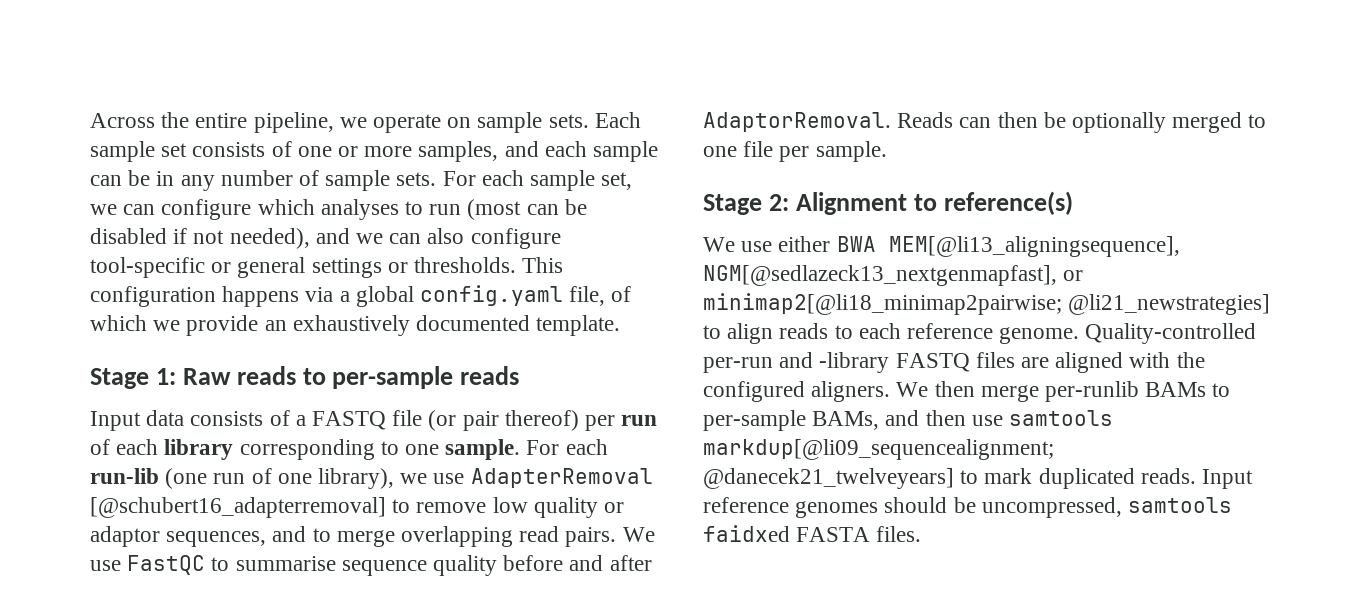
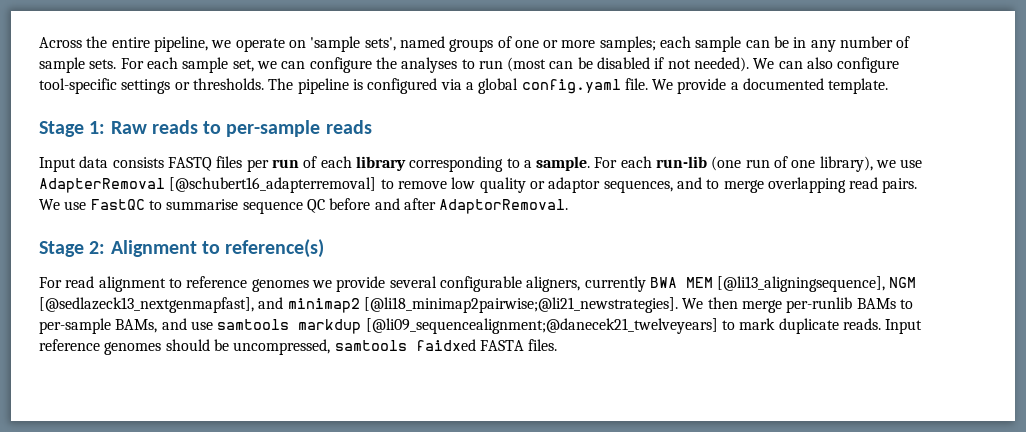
[477,112,641,133] [90,141,266,162] sample sets. Each sample set consists -> [310,36,494,52] 'sample sets', named groups
[418,141,539,162] samples, and -> [599,36,656,52] samples;
[257,199,315,215] which -> [375,57,397,69] the
[229,228,384,249] needed), and we -> [694,57,775,72] needed). We
[211,257,306,278] or general -> (117, 86) none
[522,257,564,273] [90,285,632,307] [90,315,410,336] This configuration happens via a global config.yaml file, of which we provide an exhaustively -> [268,78,739,94] The pipeline is configured via a global config.yaml file. We provide a
[269,410,579,431] of a FASTQ file (or pair thereof) -> [167,156,243,171] FASTQ files
[405,444,440,455] one -> [523,160,532,168] a
[433,555,498,576] quality -> [306,199,325,213] QC
[897,112,1267,133] [703,141,887,162] Reads can then be optionally merged to one file per sample. -> (569, 206) none
[703,236,1180,257] [703,265,1084,286] [703,293,1271,315] [703,323,1257,344] [703,352,1205,373] [703,381,891,402] We use either BWA MEM[@li13_aligningsequence], NGM[@sedlazeck13_nextgenmapfast], or minimap2[@li18_minimap2pairwise; @li21_newstrategies] to align reads to each reference genome. Quality-controlled per-run and -library FASTQ files are aligned with the configured aligners. -> [39,276,917,292] [39,297,678,313] For read alignment to reference genomes we provide several configurable aligners, currently BWA MEM [@li13_aligningsequence], NGM [@sedlazeck13_nextgenmapfast], and minimap2 [@li18_minimap2pairwise;@li21_newstrategies].
[925,410,966,426] then -> (187, 324) none
[703,439,1054,460] [703,468,954,489] markdup[@li09_sequencealignment; @danecek21_twelveyears] -> [298,318,718,334] markdup [@li09_sequencealignment;@danecek21_twelveyears]
[1038,468,1135,489] duplicated -> [778,318,839,334] duplicate

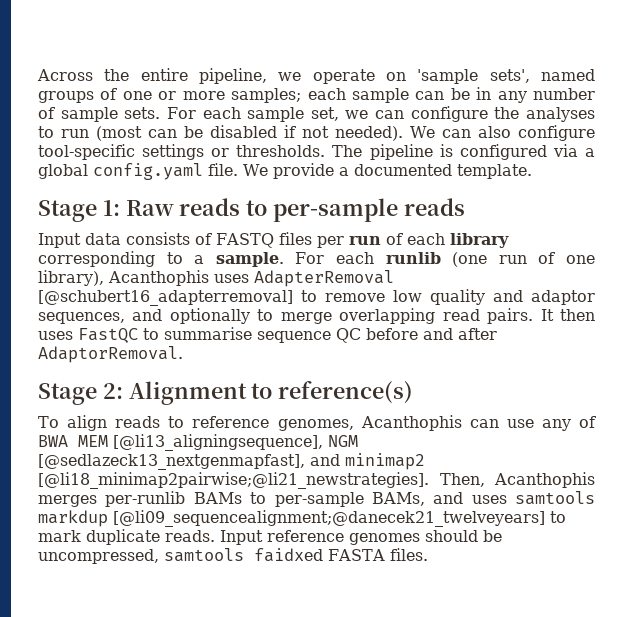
(164, 162) none -> [195,233,212,245] of
[656,156,708,168] run-lib -> [385,252,441,264] runlib
[876,159,923,168] we use -> [108,270,249,286] Acanthophis uses
[529,181,545,189] or -> [493,290,523,302] and
(702, 183) none -> [169,308,250,324] optionally
[39,199,87,210] We use -> [540,309,596,321] [38,331,73,340] It then uses
[39,276,646,292] For read alignment to reference genomes we provide several configurable aligners, currently -> [38,415,596,431] To align reads to reference genomes, Acanthophis can use any of
[682,297,782,313] We then merge -> [439,472,595,488] [38,495,97,507] Then, Acanthophis merges
[190,321,213,330] use -> [471,495,507,504] uses

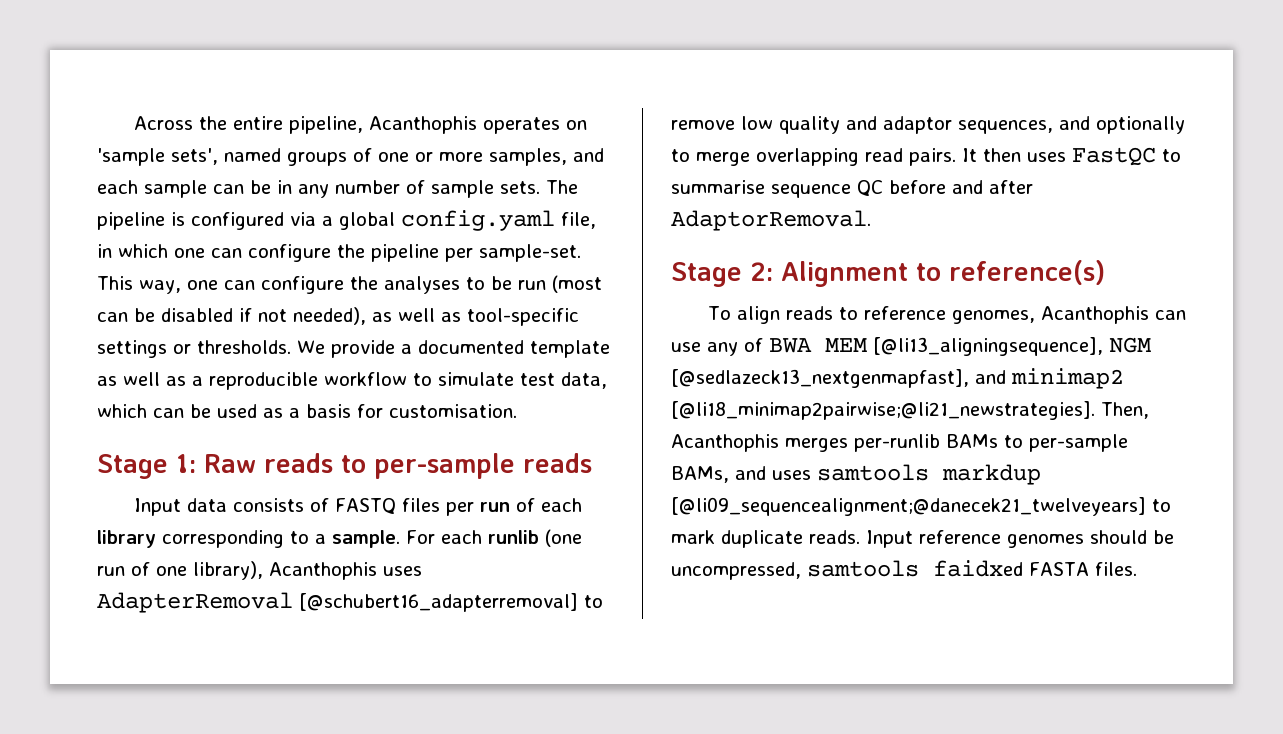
[278,69,375,84] we operate -> [368,116,560,134] Acanthophis operates
[231,88,302,103] samples; -> [489,148,604,166] samples, and
[166,106,595,122] [38,125,595,141] [38,144,326,160] For each sample set, we can configure the analyses to run (most can be disabled if not needed). We can also configure tool-specific settings or thresholds. -> (540, 187) none
[208,163,532,179] file. We provide a documented template. -> [561,212,596,229] [97,244,581,262] [97,275,602,294] [97,307,579,326] [97,340,610,358] [97,372,607,390] [97,404,517,418] file, in which one can configure the pipeline per sample-set. This way, one can configure the analyses to be run (most can be disabled if not needed), as well as tool-specific settings or thresholds. We provide a documented template as well as a reproducible workflow to simulate test data, which can be used as a basis for customisation.

